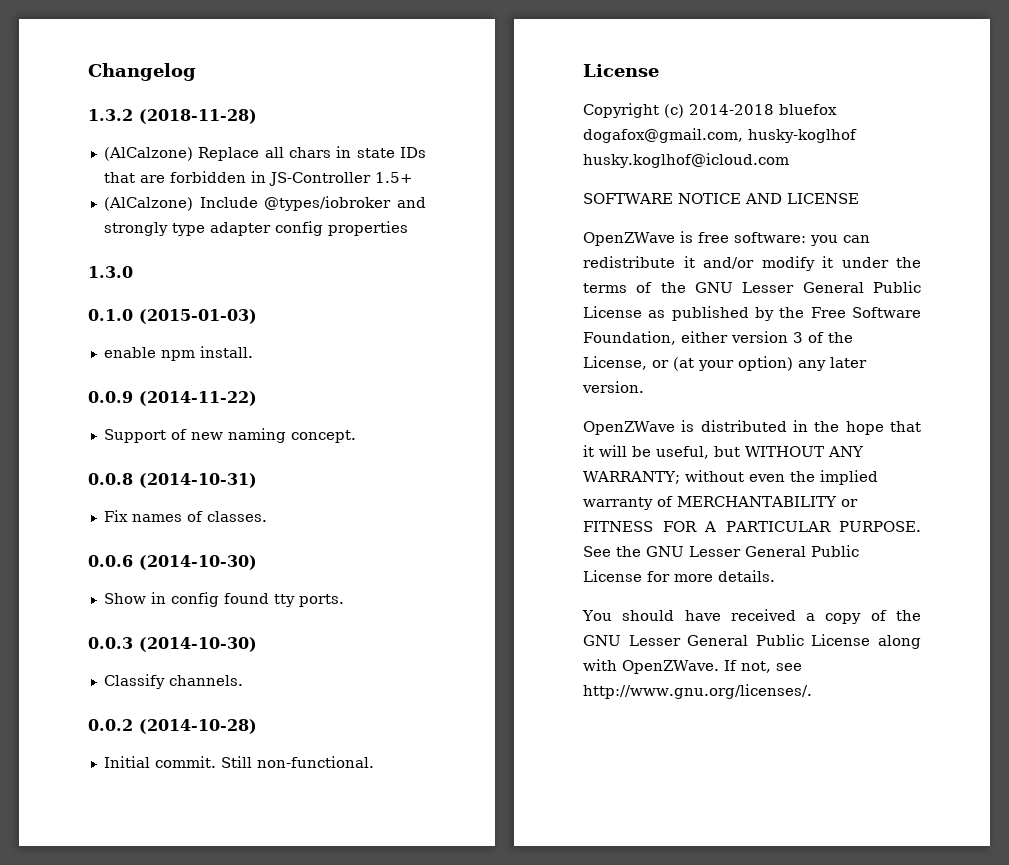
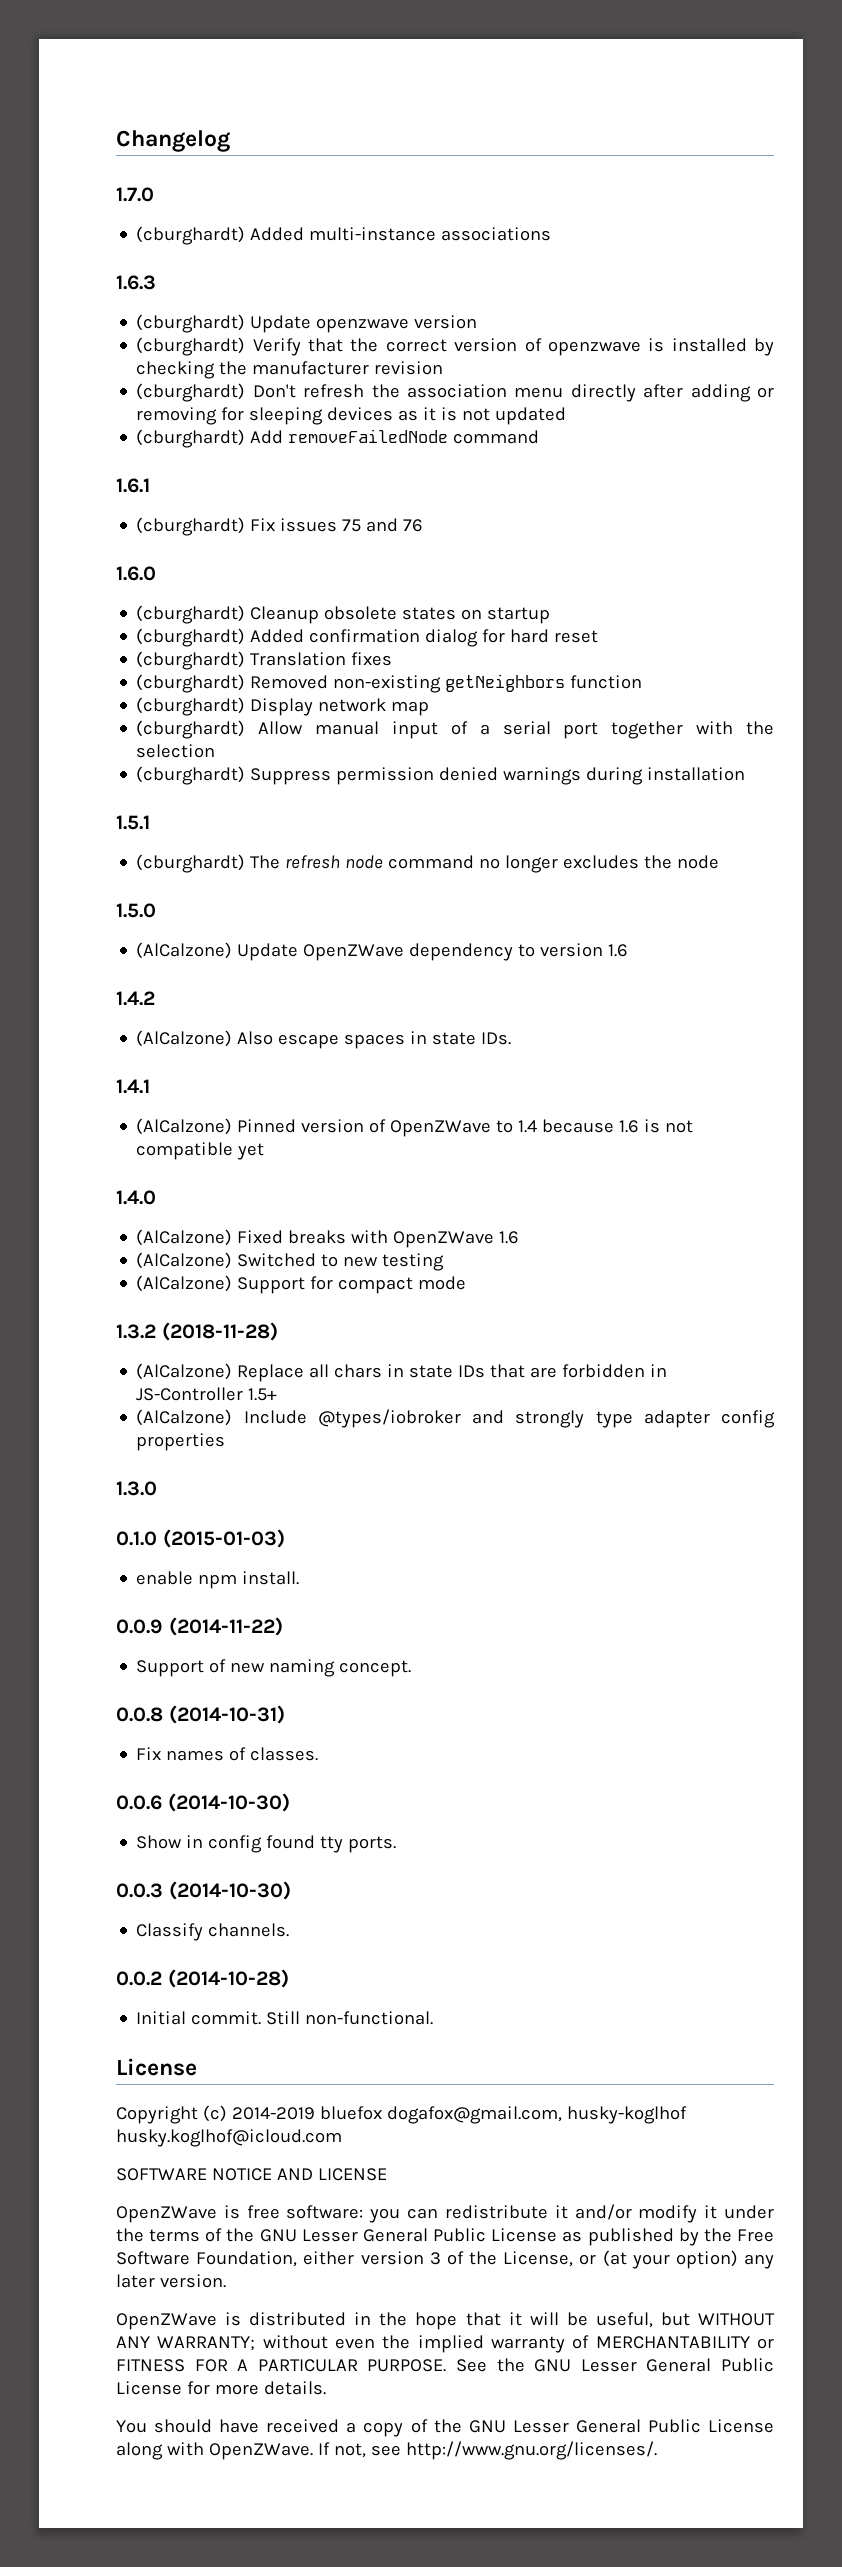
(196, 72) none -> [116,187,154,202] [136,226,552,245] [116,275,156,290] [136,314,478,333] [136,337,774,356] [136,361,444,379] [136,383,774,402] [136,407,567,425] [136,429,540,448] [116,478,150,493] [136,517,424,536] [116,566,156,581] [136,605,551,624] [136,628,599,647] [136,651,393,670] [136,674,643,693] [136,697,430,716] [136,720,774,739] [136,744,216,758] [136,766,746,785] [116,815,150,830] [136,854,720,873] [116,903,156,918] [136,942,629,961] [116,991,155,1006] [136,1030,512,1049] [116,1079,150,1094] [136,1118,694,1137] [136,1142,265,1160] [116,1190,156,1205] [136,1229,520,1248] [136,1252,445,1271] [136,1275,467,1294] // 1.7.0 // (cburghardt) Added multi-instance associations // 1.6.3 // (cburghardt) Update openzwave version // (cburghardt) Verify that the correct version of openzwave is installed by checking the manufacturer revision // (cburghardt) Don't refresh the association menu directly after adding or removing for sleeping devices as it is not updated // (cburghardt) Add removeFailedNode command // 1.6.1 // (cburghardt) Fix issues 75 and 76 // 1.6.0 // (cburghardt) Cleanup obsolete states on startup // (cburghardt) Added confirmation dialog for hard reset // (cburghardt) Translation fixes // (cburghardt) Removed non-existing getNeighbors function // (cburghardt) Display network map // (cburghardt) Allow manual input of a serial port together with the selection // (cburghardt) Suppress permission denied warnings during installation // 1.5.1 // (cburghardt) The refresh node command no longer excludes the node // 1.5.0 // (AlCalzone) Update OpenZWave dependency to version 1.6 // 1.4.2 // (AlCalzone) Also escape spaces in state IDs. // 1.4.1 // (AlCalzone) Pinned version of OpenZWave to 1.4 because 1.6 is not compatible yet // 1.4.0 // (AlCalzone) Fixed breaks with OpenZWave 1.6 // (AlCalzone) Switched to new testing // (AlCalzone) Support for compact mode
[689,104,774,115] 2014-2018 -> [231,2107,315,2120] 2014-2019

